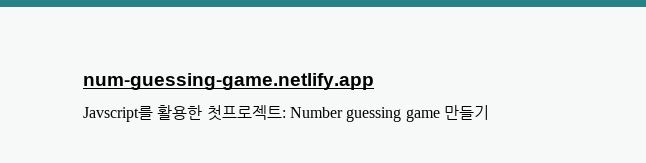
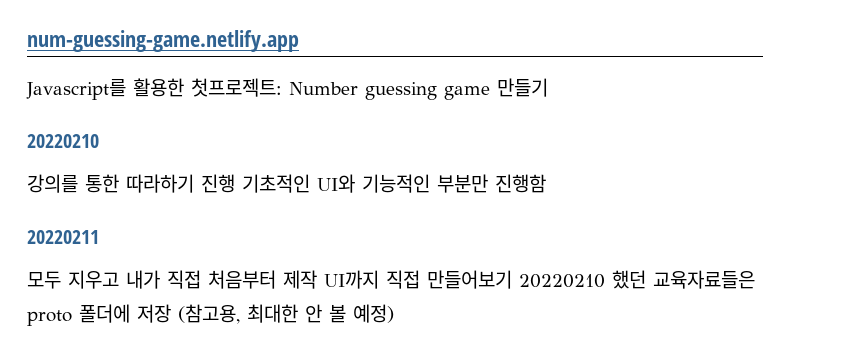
[83,106,153,122] Javscript를 -> [26,79,126,100] Javascript를
(489, 112) none -> [27,134,99,148] [27,174,546,193] [27,230,99,244] [27,270,755,289] [27,304,394,326] // 20220210 // 강의를 통한 따라하기 진행 기초적인 UI와 기능적인 부분만 진행함 // 20220211 // 모두 지우고 내가 직접 처음부터 제작 UI까지 직접 만들어보기 20220210 했던 교육자료들은 proto 폴더에 저장 (참고용, 최대한 안 볼 예정)

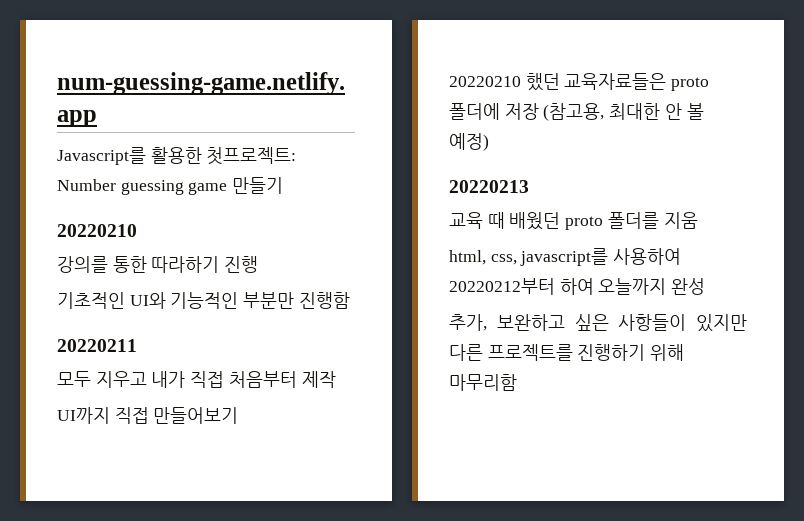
(235, 183) none -> (259, 264) //
(317, 279) none -> (336, 379) //
(512, 279) none -> (239, 415) //
(394, 313) none -> [449,180,529,193] [449,212,698,230] [449,248,682,266] [449,278,706,295] [449,314,747,332] [449,344,685,361] [449,374,517,391] // 20220213 // 교육 때 배웠던 proto 폴더를 지움 // html, css, javascript를 사용하여 20220212부터 하여 오늘까지 완성 // 추가, 보완하고 싶은 사항들이 있지만 다른 프로젝트를 진행하기 위해 마무리함

